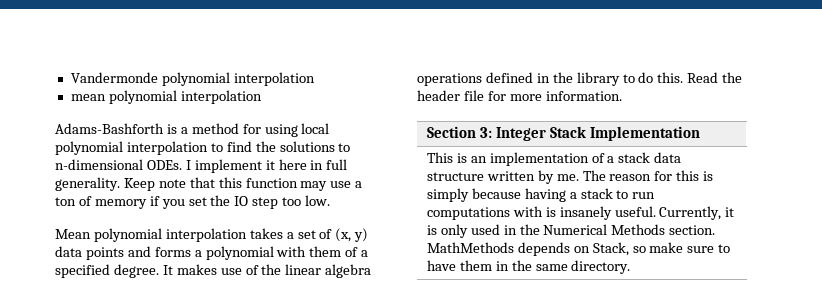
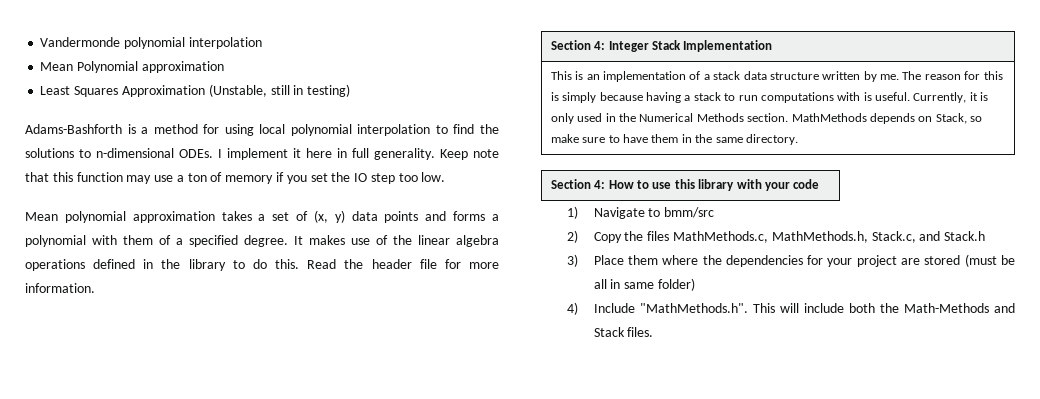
[70,90,262,104] mean polynomial interpolation -> [40,61,224,73] [40,84,351,97] Mean Polynomial approximation // Least Squares Approximation (Unstable, still in testing)
[165,228,247,242] interpolation -> [132,211,215,223] approximation
[479,127,492,138] 3: -> [594,41,606,50] 4:
[559,206,612,220] insanely -> (872, 96) none
(631, 267) none -> [550,179,820,191] [567,206,715,219] [567,230,986,243] [567,254,1015,267] [593,278,695,291] [567,302,1015,315] [593,327,654,337] // Section 4: How to use this library with your code // 1) Navigate to bmm/src // 2) Copy the files MathMethods.c, MathMethods.h, Stack.c, and Stack.h // 3) Place them where the dependencies for your project are stored (must be all in same folder) // 4) Include "MathMethods.h". This will include both the Math-Methods and Stack files.

